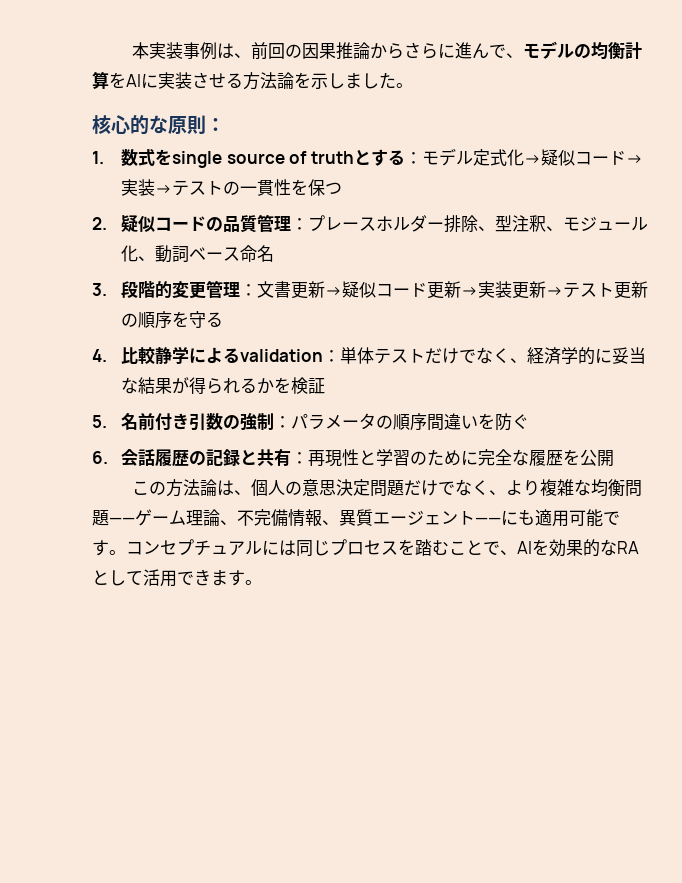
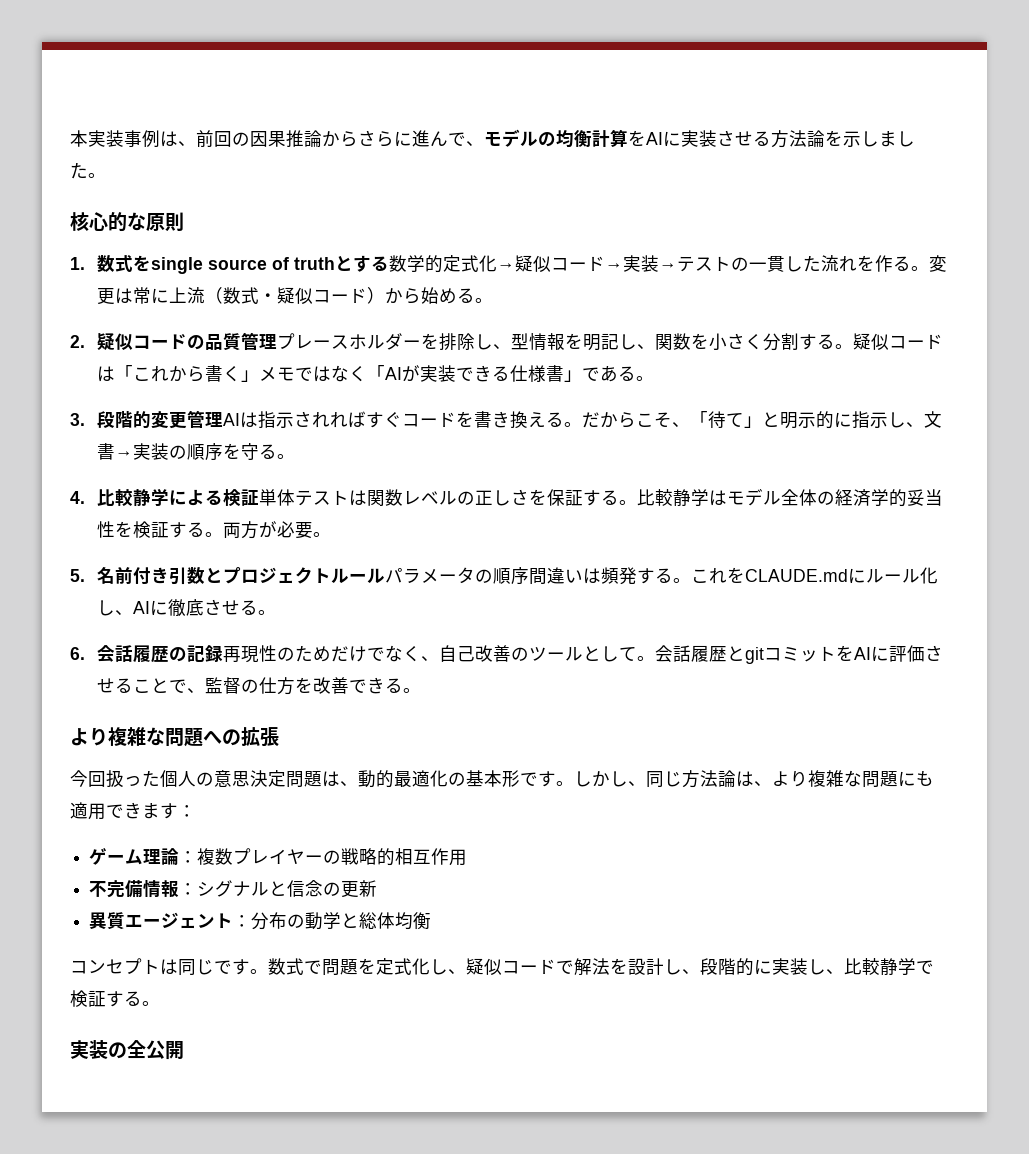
[206,118,225,132] ： -> (184, 222) none
[404,148,473,166] ：モデル -> [389,255,444,273] 数学的
[273,179,342,196] 性を保つ -> [785,255,948,272] [97,287,494,305] した流れを作る。変更は常に上流（数式・疑似コード）から始める。
[290,218,308,230] ： -> (278, 341) none
[443,215,648,233] [120,245,274,263] 排除、型注釈、モジュール化、動詞ベース命名 -> [421,333,944,351] [97,365,655,382] を排除し、型情報を明記し、関数を小さく分割する。疑似コードは「これから書く」メモではなく「AIが実装できる仕様書」である。
[239,281,648,299] ：文書更新→疑似コード更新→実装更新→テスト更新 -> [223,411,943,429] [97,443,170,460] AIは指示されればすぐコードを書き換える。だからこそ、「待て」と明示的に指示し、文書→実装
(223, 319) none -> [277,454,296,459] 。
[239,349,340,362] validation： -> [223,489,260,507] 検証
[424,347,646,365] [120,377,325,394] だけでなく、経済学的に妥当な結果が得られるかを検証 -> [349,488,944,507] [97,521,332,539] は関数レベルの正しさを保証する。比較静学はモデル全体の経済学的妥当性を検証する。両方が必要。
[222,413,291,430] の強制： -> [205,567,386,584] とプロジェクトルール
[477,413,529,431] を防ぐ -> [583,567,939,585] [97,599,277,617] は頻発する。これをCLAUDE.mdにルール化し、AIに徹底させる。
[239,449,614,467] [132,479,252,497] と共有：再現性と学習のために完全な履歴を公開 // この方法論は、 -> [223,645,944,664] [97,677,422,695] [70,727,279,747] [70,770,160,788] 再現性のためだけでなく、自己改善のツールとして。会話履歴とgitコミットをAIに評価させることで、監督の仕方を改善できる。 // より複雑な問題への拡張 // 今回扱った
[404,479,643,497] [92,509,620,527] [92,539,639,557] [92,569,262,587] だけでなく、より複雑な均衡問題——ゲーム理論、不完備情報、異質エージェント——にも適用可能です。コンセプチュアルには同じプロセスを踏むことで、AIを効果的なRAとして活用できます。 -> [322,770,934,788] [70,802,196,820] [89,848,468,866] [89,880,378,898] [89,912,432,930] [70,958,934,976] [70,990,160,1007] [70,1040,184,1060] は、動的最適化の基本形です。しかし、同じ方法論は、より複雑な問題にも適用できます： // ゲーム理論：複数プレイヤーの戦略的相互作用 // 不完備情報：シグナルと信念の更新 // 異質エージェント：分布の動学と総体均衡 // コンセプトは同じです。数式で問題を定式化し、疑似コードで解法を設計し、段階的に実装し、比較静学で検証する。 // 実装の全公開

